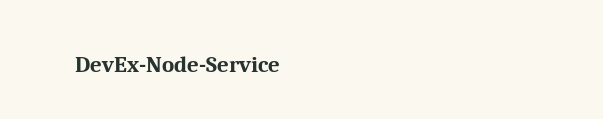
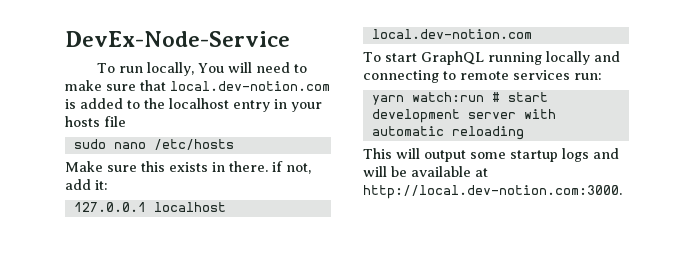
(280, 64) none -> [97,62,308,76] [65,80,330,91] [65,98,322,112] [65,116,126,127] [73,139,234,150] [65,161,311,174] [65,179,108,190] [73,202,226,212] [371,29,532,39] [363,51,620,65] [363,70,602,83] [371,92,548,105] [371,109,556,123] [371,126,524,140] [363,148,619,162] [363,166,488,177] [363,185,622,199] // To run locally, You will need to make sure that local.dev-notion.com is added to the localhost entry in your hosts file // sudo nano /etc/hosts // Make sure this exists in there. if not, add it: // 127.0.0.1 localhost local.dev-notion.com // To start GraphQL running locally and connecting to remote services run: // yarn watch:run # start development server with automatic reloading // This will output some startup logs and will be available at http://local.dev-notion.com:3000.

